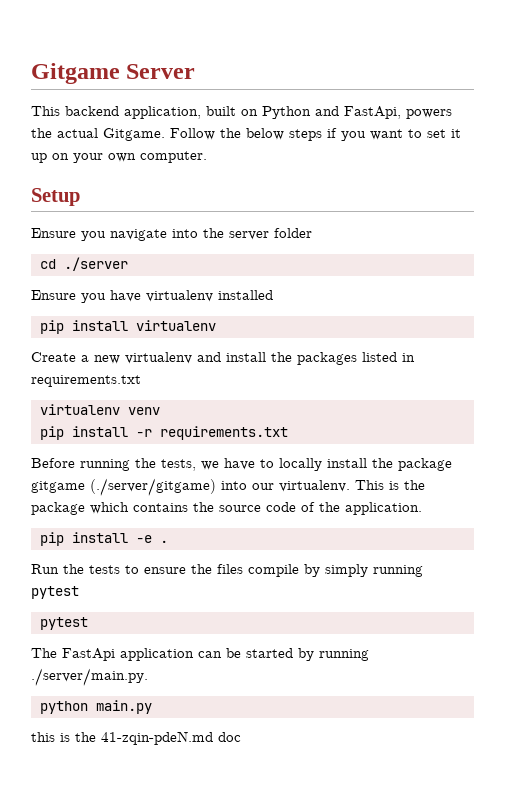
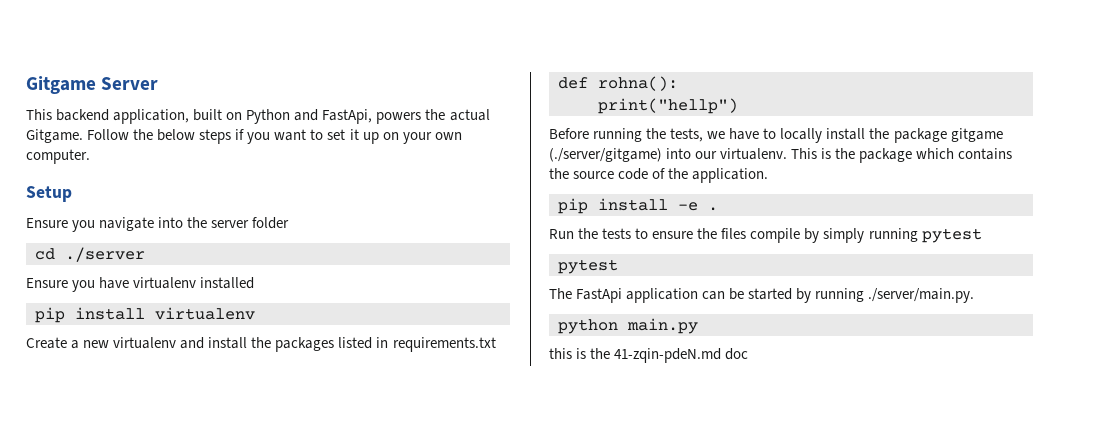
[39,404,160,415] [39,426,288,440] virtualenv venv // pip install -r requirements.txt -> [558,76,678,91] [598,98,738,114] def rohna(): // print("hellp")

